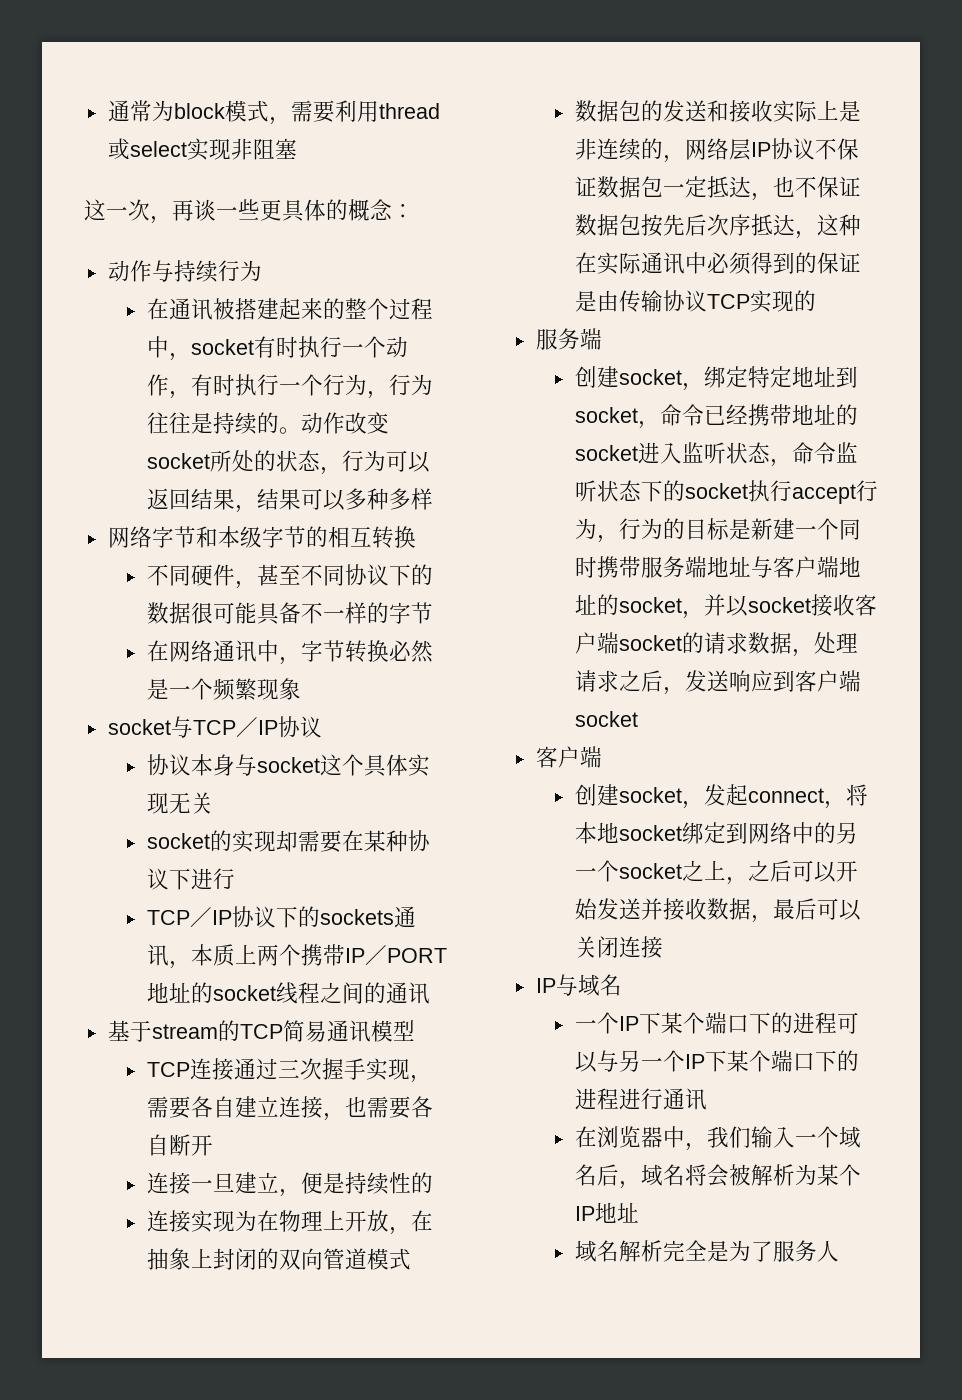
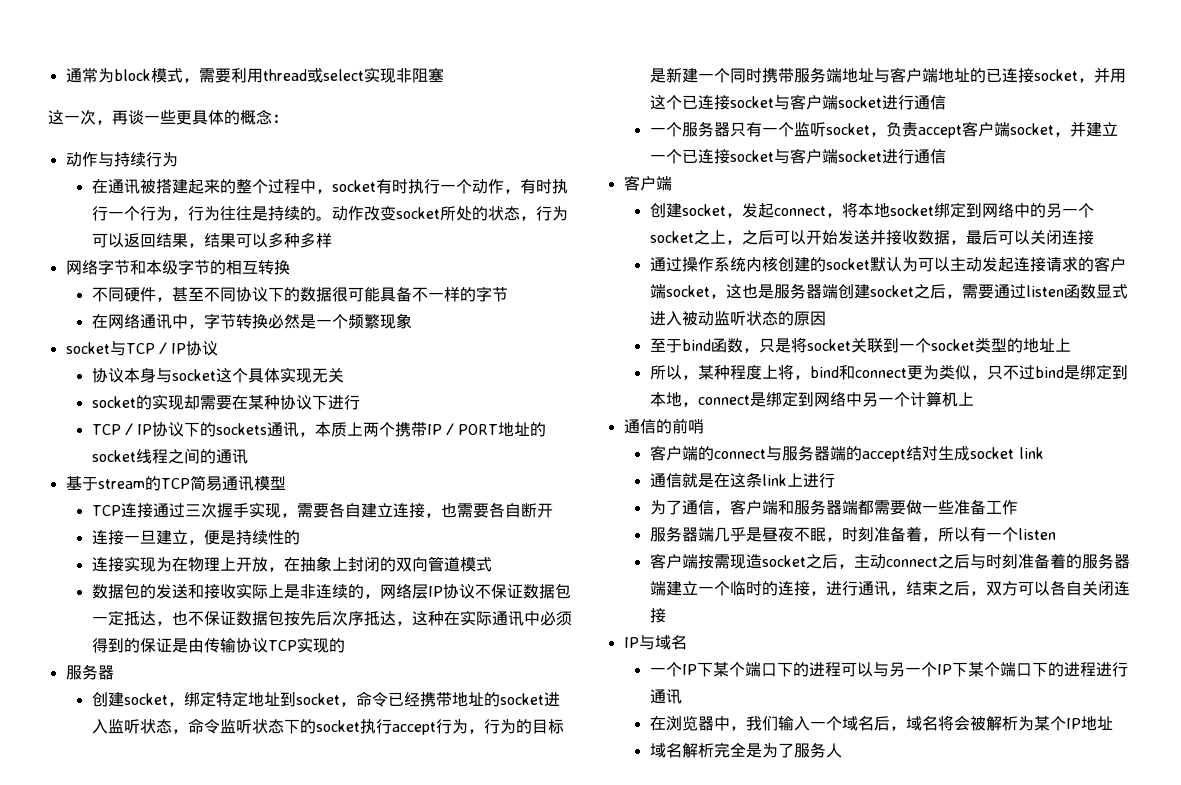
[579,328,602,350] 端 -> [97,665,114,680] 器
[618,594,877,619] [574,632,858,657] [574,670,861,695] [574,711,638,727] socket，并以socket接收客户端socket的请求数据，处理请求之后，发送响应到客户端socket -> [985,67,1126,83] [649,94,946,110] [649,121,1118,138] [649,148,946,164] 已连接socket，并用这个已连接socket与客户端socket进行通信 // 一个服务器只有一个监听socket，负责accept客户端socket，并建立一个已连接socket与客户端socket进行通信
(663, 947) none -> [649,256,1126,272] [649,283,1128,299] [649,311,826,326] [649,337,1071,353] [649,364,1128,380] [649,391,974,407] [623,418,704,434] [649,445,1044,462] [649,472,835,488] [649,499,1018,515] [649,526,1056,542] [649,553,1130,569] [649,580,1130,596] [649,608,666,623] // 通过操作系统内核创建的socket默认为可以主动发起连接请求的客户端socket，这也是服务器端创建socket之后，需要通过listen函数显式进入被动监听状态的原因 // 至于bind函数，只是将socket关联到一个socket类型的地址上 // 所以，某种程度上将，bind和connect更为类似，只不过bind是绑定到本地，connect是绑定到网络中另一个计算机上 // 通信的前哨 // 客户端的connect与服务器端的accept结对生成socket link // 通信就是在这条link上进行 // 为了通信，客户端和服务器端都需要做一些准备工作 // 服务器端几乎是昼夜不眠，时刻准备着，所以有一个listen // 客户端按需现造socket之后，主动connect之后与时刻准备着的服务器端建立一个临时的连接，进行通讯，结束之后，双方可以各自关闭连接

